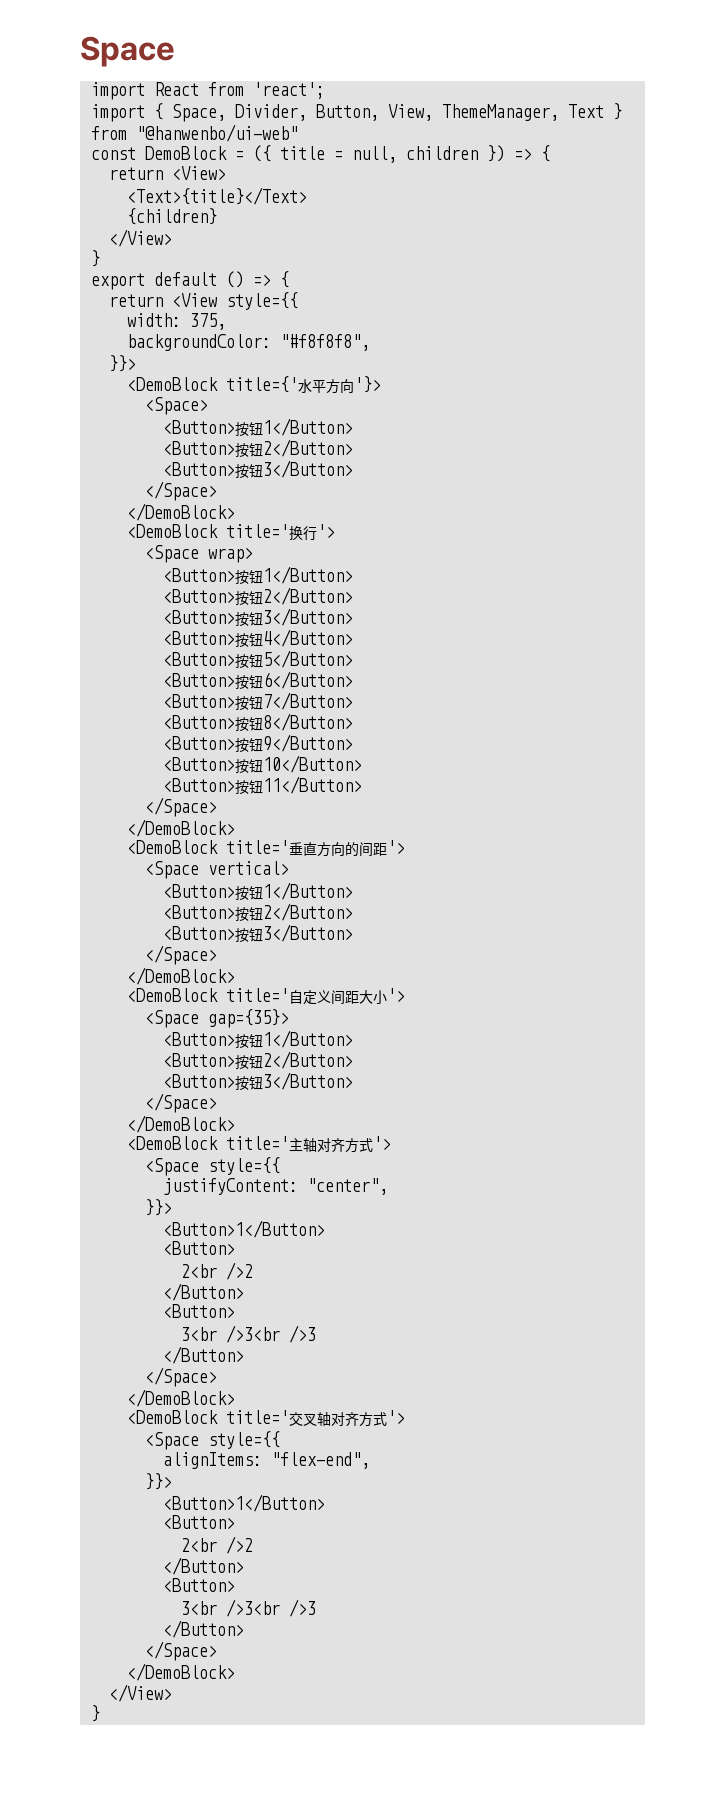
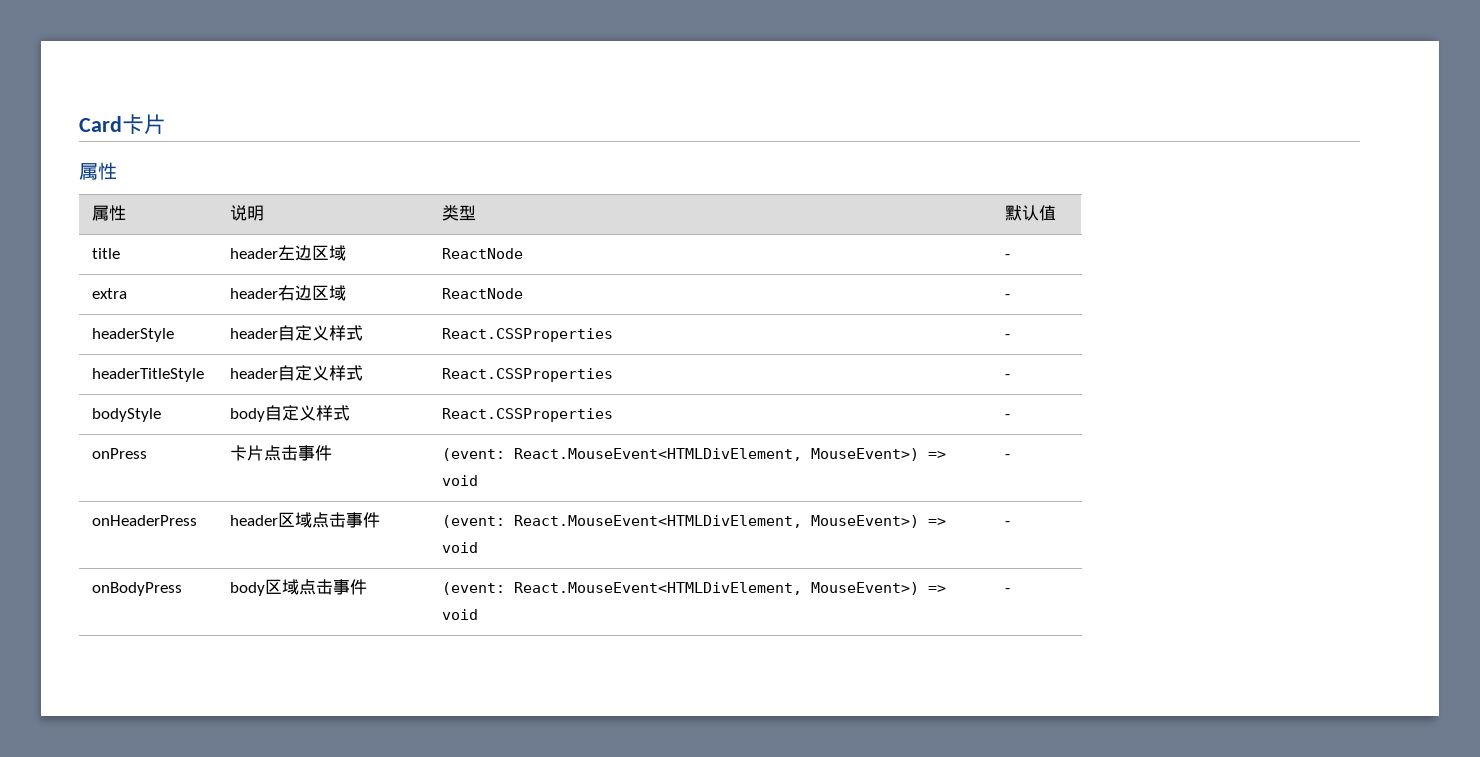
[80,36,175,67] [90,82,325,100] [90,103,622,122] [90,124,298,142] [90,145,550,163] [108,166,226,180] [126,187,307,205] [126,208,217,225] [108,229,172,247] [90,250,100,267] [90,271,289,290] [108,292,298,310] [126,313,226,330] [126,334,370,351] [108,355,136,372] [126,376,381,394] [144,397,208,415] [162,418,353,436] [162,439,353,457] [162,460,353,478] [144,481,217,501] [126,503,235,521] [126,524,335,541] [144,545,253,563] [162,566,353,584] [162,587,353,605] [162,608,353,626] [162,629,353,647] [162,650,353,668] [162,671,353,689] [162,692,353,710] [162,713,353,731] [162,734,353,752] [162,755,362,773] [162,776,362,794] [144,797,217,817] [126,819,235,837] [126,840,405,857] [144,861,289,879] [162,882,353,900] [162,903,353,921] [162,924,353,942] [144,945,217,965] [126,967,235,985] [126,988,405,1005] [144,1009,289,1028] [162,1030,353,1048] [162,1051,353,1069] [162,1072,353,1090] [144,1093,217,1113] [126,1115,235,1133] [126,1136,391,1153] [144,1157,280,1176] [162,1178,388,1195] [144,1199,172,1216] [162,1220,325,1238] [162,1241,235,1255] [180,1262,253,1280] [162,1283,244,1301] [162,1304,235,1318] [180,1325,316,1343] [162,1346,244,1364] [144,1367,217,1387] [126,1389,235,1407] [126,1410,405,1427] [144,1431,280,1450] [162,1452,370,1469] [144,1473,172,1490] [162,1494,325,1512] [162,1515,235,1529] [180,1536,253,1554] [162,1557,244,1575] [162,1578,235,1592] [180,1599,316,1617] [162,1620,244,1638] [144,1641,217,1661] [126,1663,235,1681] [108,1684,172,1702] [90,1705,100,1722] Space // import React from 'react'; // import { Space, Divider, Button, View, ThemeManager, Text } from "@hanwenbo/ui-web" // const DemoBlock = ({ title = null, children }) => { // return <View> // <Text>{title}</Text> // {children} // </View> // } // export default () => { // return <View style={{ // width: 375, // backgroundColor: "#f8f8f8", // }}> // <DemoBlock title={'水平方向'}> // <Space> // <Button>按钮1</Button> // <Button>按钮2</Button> // <Button>按钮3</Button> // </Space> // </DemoBlock> // <DemoBlock title='换行'> // <Space wrap> // <Button>按钮1</Button> // <Button>按钮2</Button> // <Button>按钮3</Button> // <Button>按钮4</Button> // <Button>按钮5</Button> // <Button>按钮6</Button> // <Button>按钮7</Button> // <Button>按钮8</Button> // <Button>按钮9</Button> // <Button>按钮10</Button> // <Button>按钮11</Button> // </Space> // </DemoBlock> // <DemoBlock title='垂直方向的间距'> // <Space vertical> // <Button>按钮1</Button> // <Button>按钮2</Button> // <Button>按钮3</Button> // </Space> // </DemoBlock> // <DemoBlock title='自定义间距大小'> // <Space gap={35}> // <Button>按钮1</Button> // <Button>按钮2</Button> // <Button>按钮3</Button> // </Space> // </DemoBlock> // <DemoBlock title='主轴对齐方式'> // <Space style={{ // justifyContent: "center", // }}> // <Button>1</Button> // <Button> // 2<br />2 // </Button> // <Button> // 3<br />3<br />3 // </Button> // </Space> // </DemoBlock> // <DemoBlock title='交叉轴对齐方式'> // <Space style={{ // alignItems: "flex-end", // }}> // <Button>1</Button> // <Button> // 2<br />2 // </Button> // <Button> // 3<br />3<br />3 // </Button> // </Space> // </DemoBlock> // </View> // } -> [79,114,166,134] [79,162,117,180] [91,205,126,221] [229,205,264,221] [441,205,476,221] [1004,205,1056,221] [91,248,120,259] [229,245,346,261] [441,248,523,259] [1004,254,1010,259] [91,288,127,299] [229,285,346,301] [441,288,523,299] [1004,294,1010,299] [91,328,174,342] [229,325,363,341] [441,328,613,342] [1004,334,1010,339] [91,368,204,382] [229,365,363,381] [441,368,613,382] [1004,374,1010,379] [91,408,161,422] [229,405,350,422] [441,408,613,422] [1004,414,1010,419] [91,448,147,459] [229,445,332,461] [441,448,946,461] [441,475,478,486] [1004,454,1010,459] [91,515,197,526] [229,512,380,528] [441,515,946,528] [441,542,478,553] [1004,521,1010,526] [91,582,182,596] [229,579,367,596] [441,582,946,595] [441,609,478,620] [1004,588,1010,593] Card卡片 // 属性 // 属性 | 说明 | 类型 | 默认值 // title | header左边区域 | ReactNode | - // extra | header右边区域 | ReactNode | - // headerStyle | header自定义样式 | React.CSSProperties | - // headerTitleStyle | header自定义样式 | React.CSSProperties | - // bodyStyle | body自定义样式 | React.CSSProperties | - // onPress | 卡片点击事件 | (event: React.MouseEvent<HTMLDivElement, MouseEvent>) => void | - // onHeaderPress | header区域点击事件 | (event: React.MouseEvent<HTMLDivElement, MouseEvent>) => void | - // onBodyPress | body区域点击事件 | (event: React.MouseEvent<HTMLDivElement, MouseEvent>) => void | -

